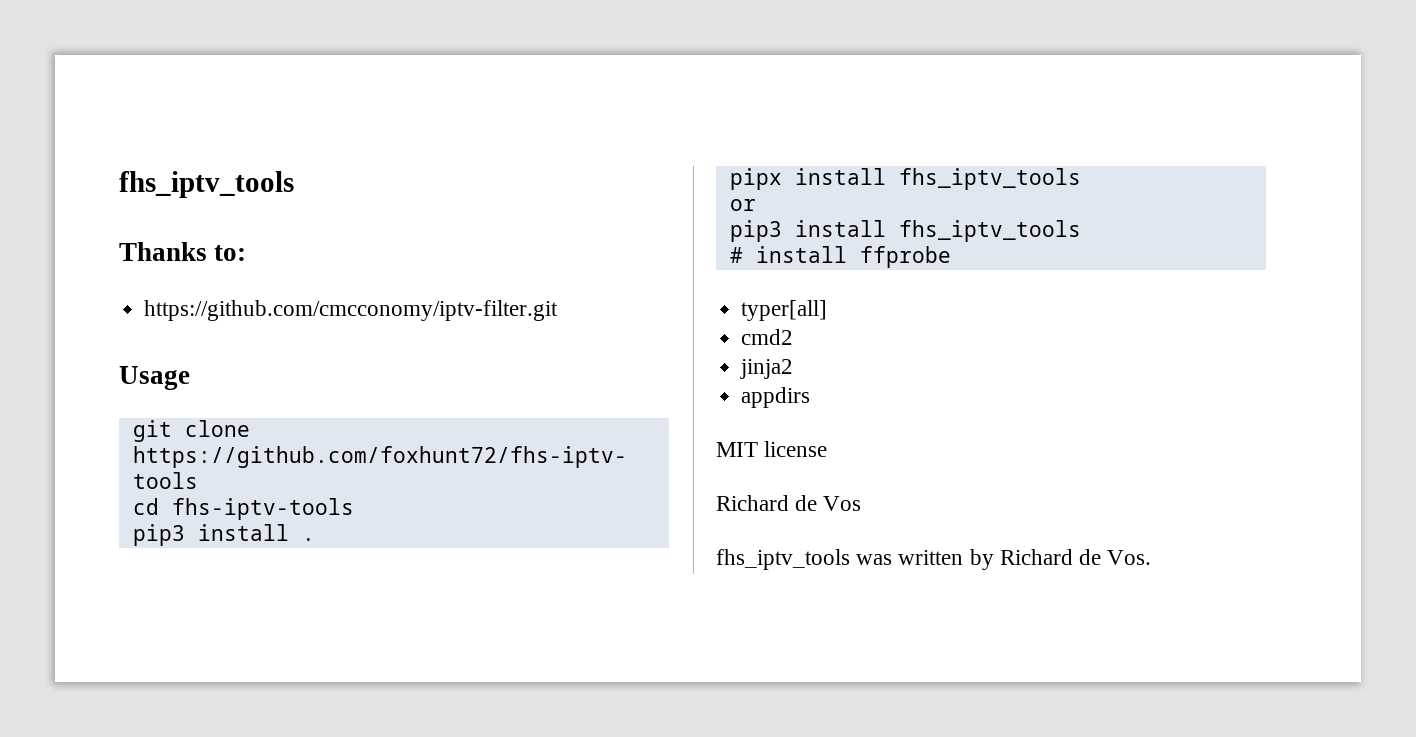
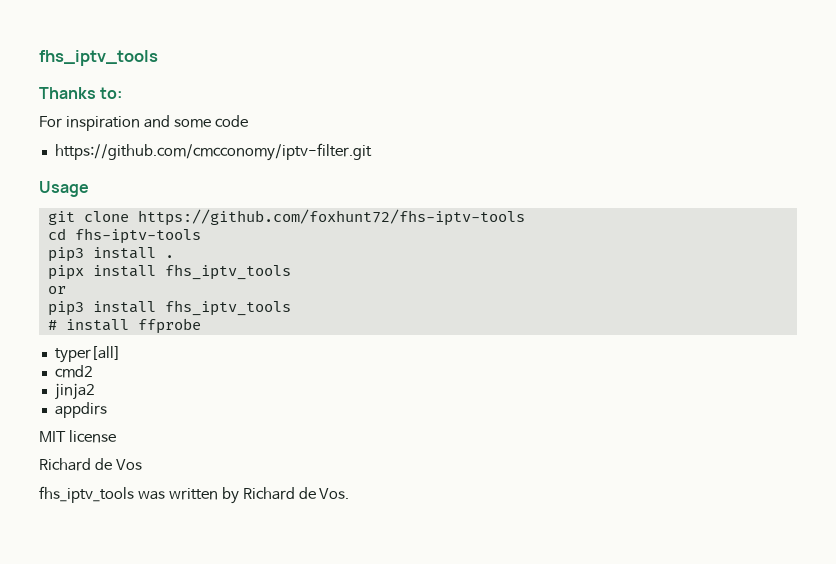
(247, 253) none -> [39,115,248,131] // For inspiration and some code

